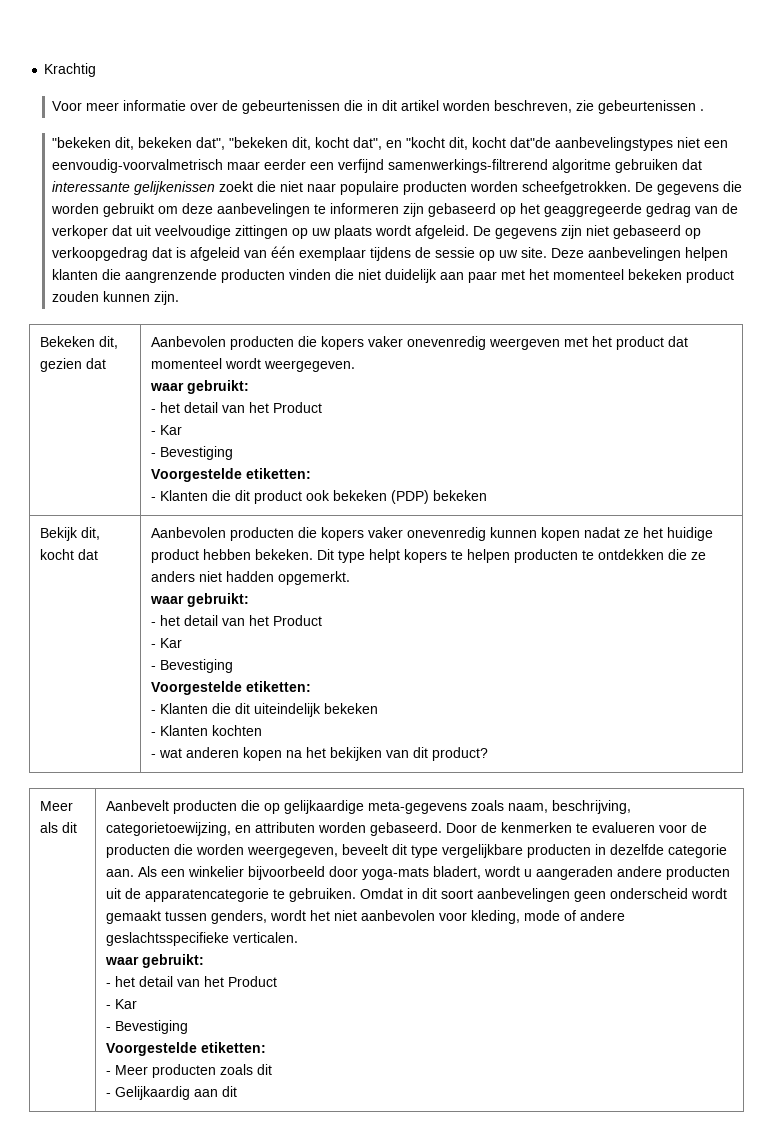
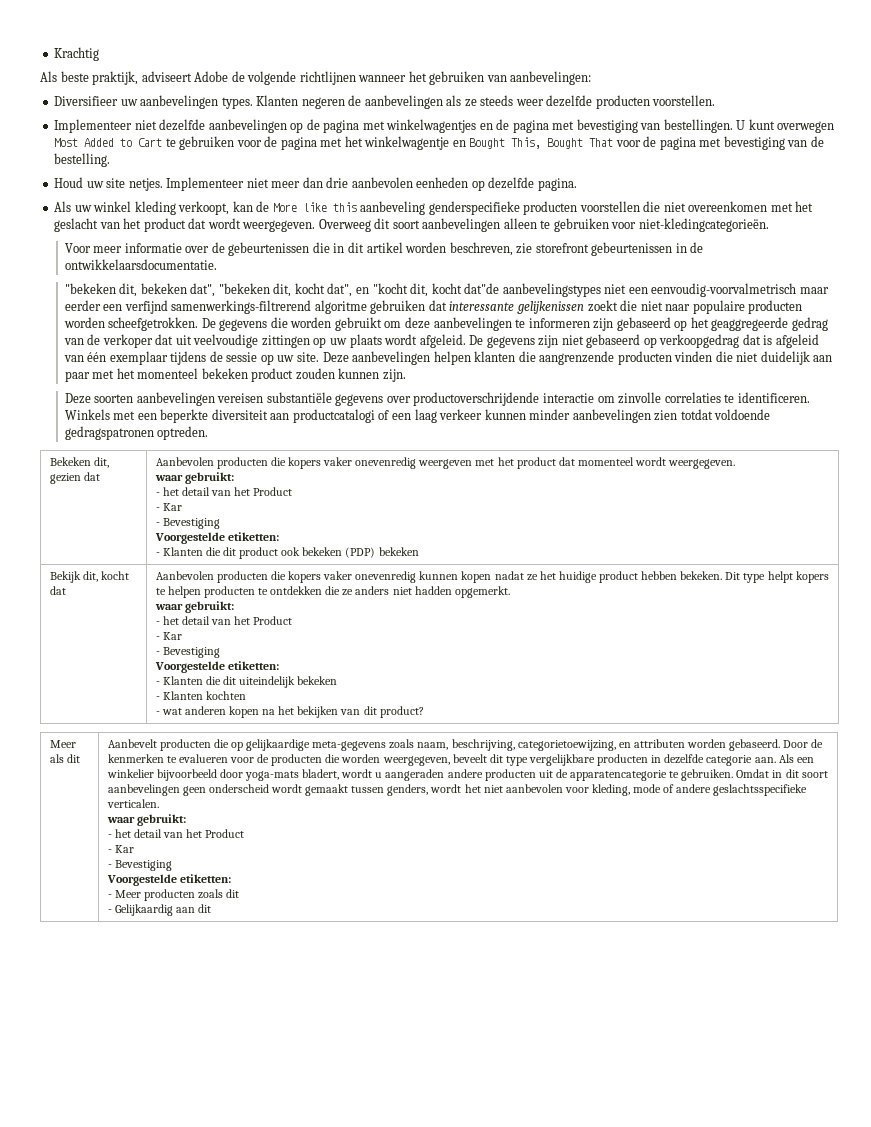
(97, 70) none -> [40,71,592,85] [54,95,716,109] [54,119,835,133] [54,136,824,150] [54,153,111,167] [54,177,577,191] [54,201,814,215] [54,218,769,232] // Als beste praktijk, adviseert Adobe de volgende richtlijnen wanneer het gebruiken van aanbevelingen: // Diversifieer uw aanbevelingen types. Klanten negeren de aanbevelingen als ze steeds weer dezelfde producten voorstellen. // Implementeer niet dezelfde aanbevelingen op de pagina met winkelwagentjes en de pagina met bevestiging van bestellingen. U kunt overwegen Most Added to Cart te gebruiken voor de pagina met het winkelwagentje en Bought This, Bought That voor de pagina met bevestiging van de bestelling. // Houd uw site netjes. Implementeer niet meer dan drie aanbevolen eenheden op dezelfde pagina. // Als uw winkel kleding verkoopt, kan de More like this aanbeveling genderspecifieke producten voorstellen die niet overeenkomen met het geslacht van het product dat wordt weergegeven. Overweeg dit soort aanbevelingen alleen te gebruiken voor niet-kledingcategorieën.
[598,100,705,114] gebeurtenissen . -> [535,242,704,256] [64,259,217,270] storefront gebeurtenissen in de ontwikkelaarsdocumentatie.
(180, 298) none -> [64,392,810,406] [64,409,771,423] [64,426,209,440] // Deze soorten aanbevelingen vereisen substantiële gegevens over productoverschrijdende interactie om zinvolle correlaties te identificeren. Winkels met een beperkte diversiteit aan productcatalogi of een laag verkeer kunnen minder aanbevelingen zien totdat voldoende gedragspatronen optreden.

